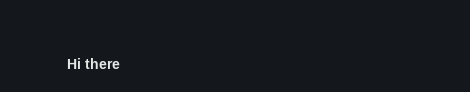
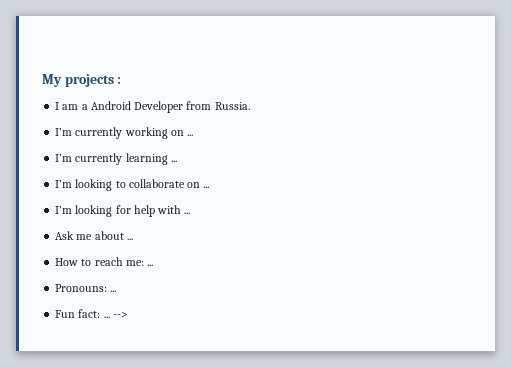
[67,58,120,69] Hi there -> [42,74,122,87] [55,101,250,113] [55,127,194,139] [55,153,177,165] [55,179,210,191] [55,205,191,217] [55,231,133,240] [55,257,154,266] [55,284,117,292] [55,309,128,318] My projects : // I am a Android Developer from Russia. // I’m currently working on ... // I’m currently learning ... // I’m looking to collaborate on ... // I’m looking for help with ... // Ask me about ... // How to reach me: ... // Pronouns: ... // Fun fact: ... -->

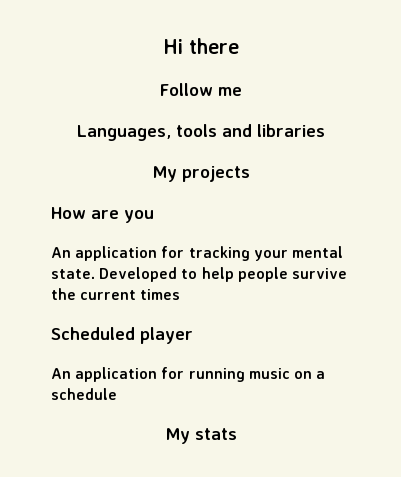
[42,74,122,87] [55,101,250,113] [55,127,194,139] [55,153,177,165] [55,179,210,191] [55,205,191,217] [55,231,133,240] [55,257,154,266] [55,284,117,292] [55,309,128,318] My projects : // I am a Android Developer from Russia. // I’m currently working on ... // I’m currently learning ... // I’m looking to collaborate on ... // I’m looking for help with ... // Ask me about ... // How to reach me: ... // Pronouns: ... // Fun fact: ... --> -> [162,38,239,54] [159,83,242,96] [76,124,325,141] [151,166,250,182] [51,207,154,223] [51,246,343,261] [51,267,347,282] [51,288,181,300] [51,327,193,344] [51,367,326,382] [51,388,117,400] [164,428,237,444] Hi there // Follow me // Languages, tools and libraries // My projects // How are you // An application for tracking your mental state. Developed to help people survive the current times // Scheduled player // An application for running music on a schedule // My stats

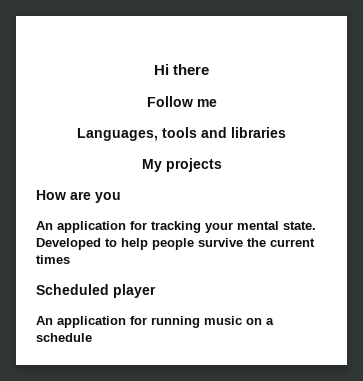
[164,428,237,444] // My stats -> (92, 337) none

